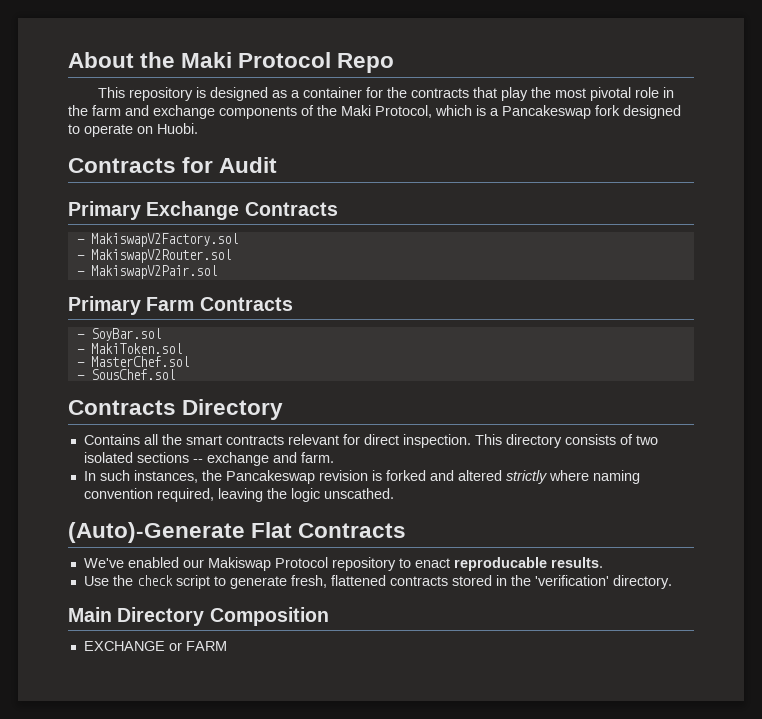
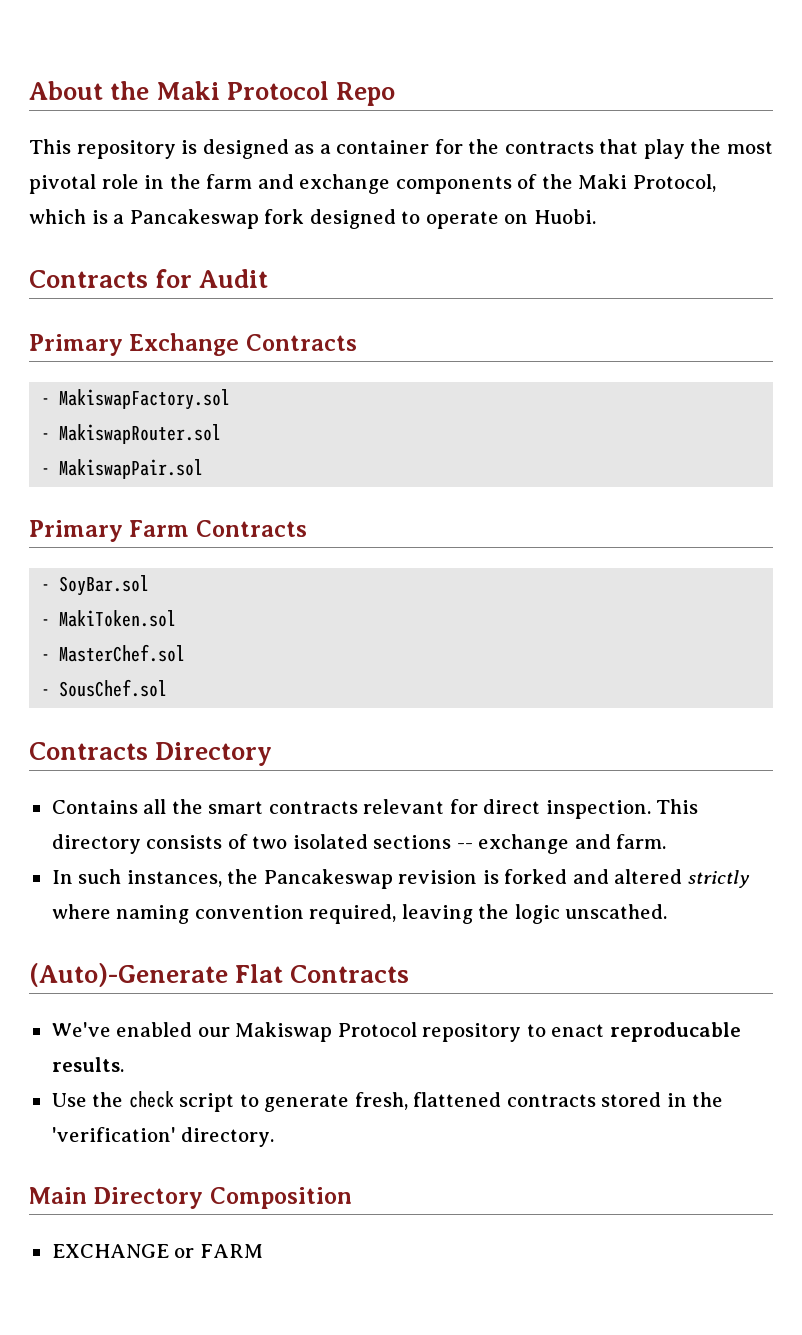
[90,233,238,247] [76,249,231,263] [76,265,217,279] MakiswapV2Factory.sol // - MakiswapV2Router.sol // - MakiswapV2Pair.sol -> [59,389,231,410] [41,424,222,444] [41,459,204,479] MakiswapFactory.sol // - MakiswapRouter.sol // - MakiswapPair.sol

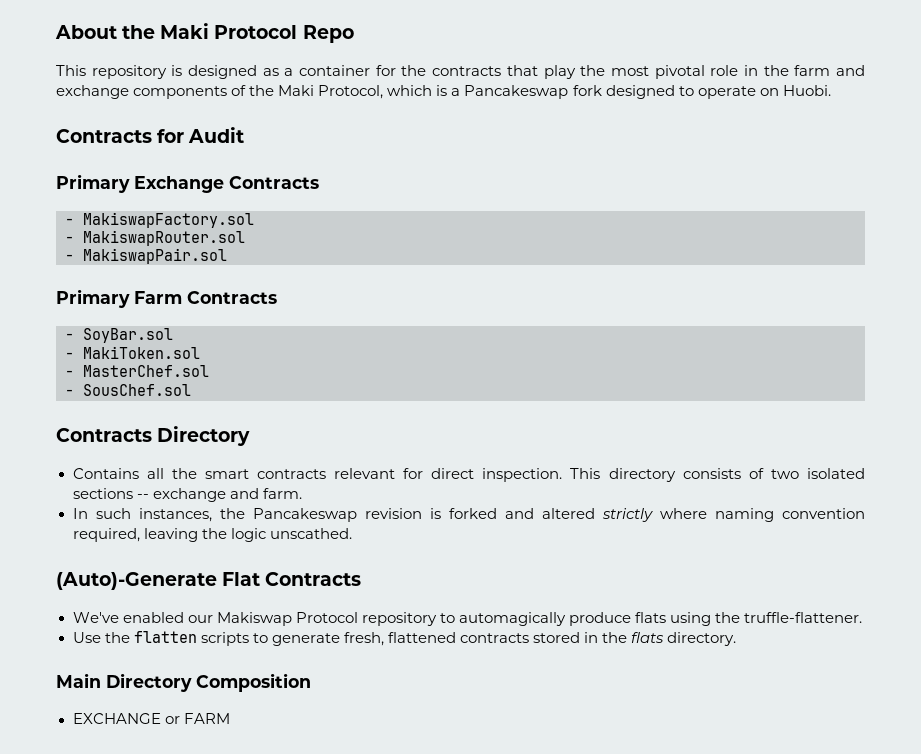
[551,1022,741,1042] [51,1057,124,1072] enact reproducable results. -> [458,612,863,626] automagically produce flats using the truffle-flattener.
[128,1091,235,1112] check script -> [133,631,249,646] flatten scripts
[51,1127,176,1142] 'verification' -> [631,632,665,643] flats

